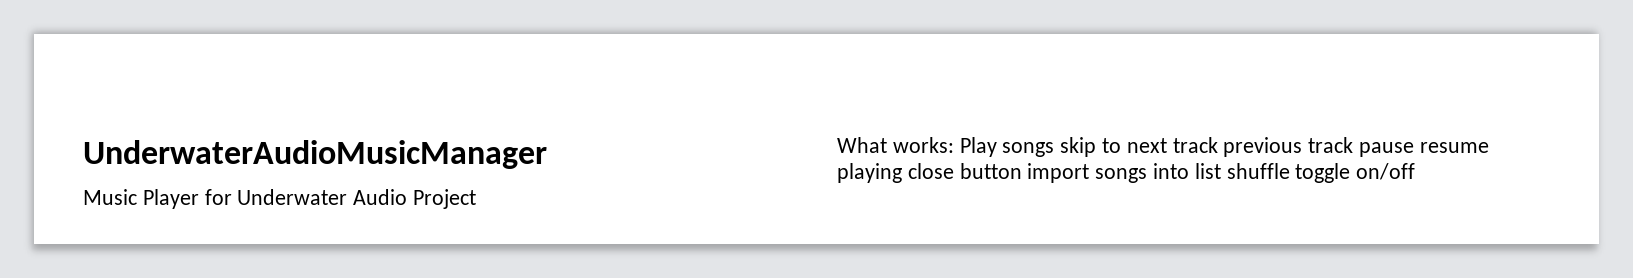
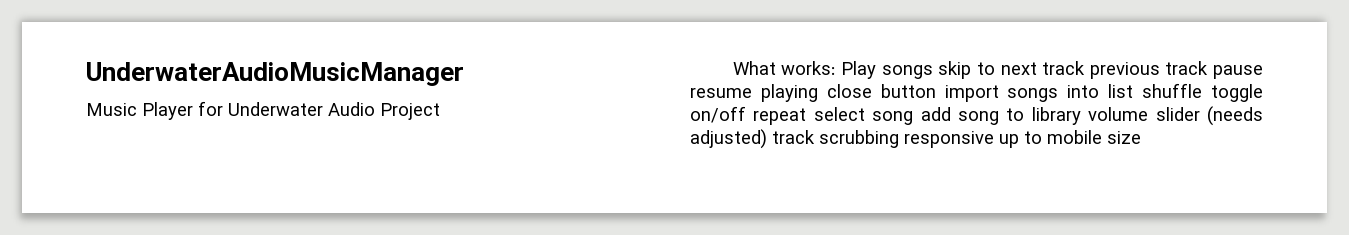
(1416, 171) none -> [753,106,1263,126] [690,129,1141,149] repeat select song add song to library volume slider (needs adjusted) track scrubbing responsive up to mobile size

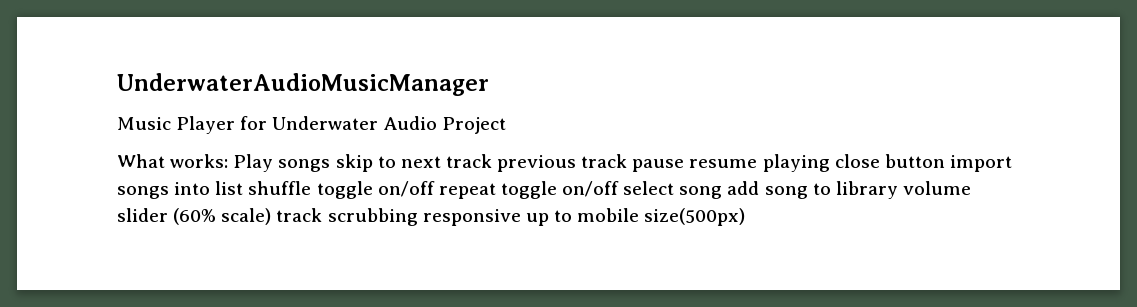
(807, 116) none -> [500,181,620,199] toggle on/off
[1207,106,1263,126] [690,129,767,149] (needs adjusted) -> [173,208,272,225] (60% scale)
[1107,131,1141,144] size -> [644,208,746,226] size(500px)

